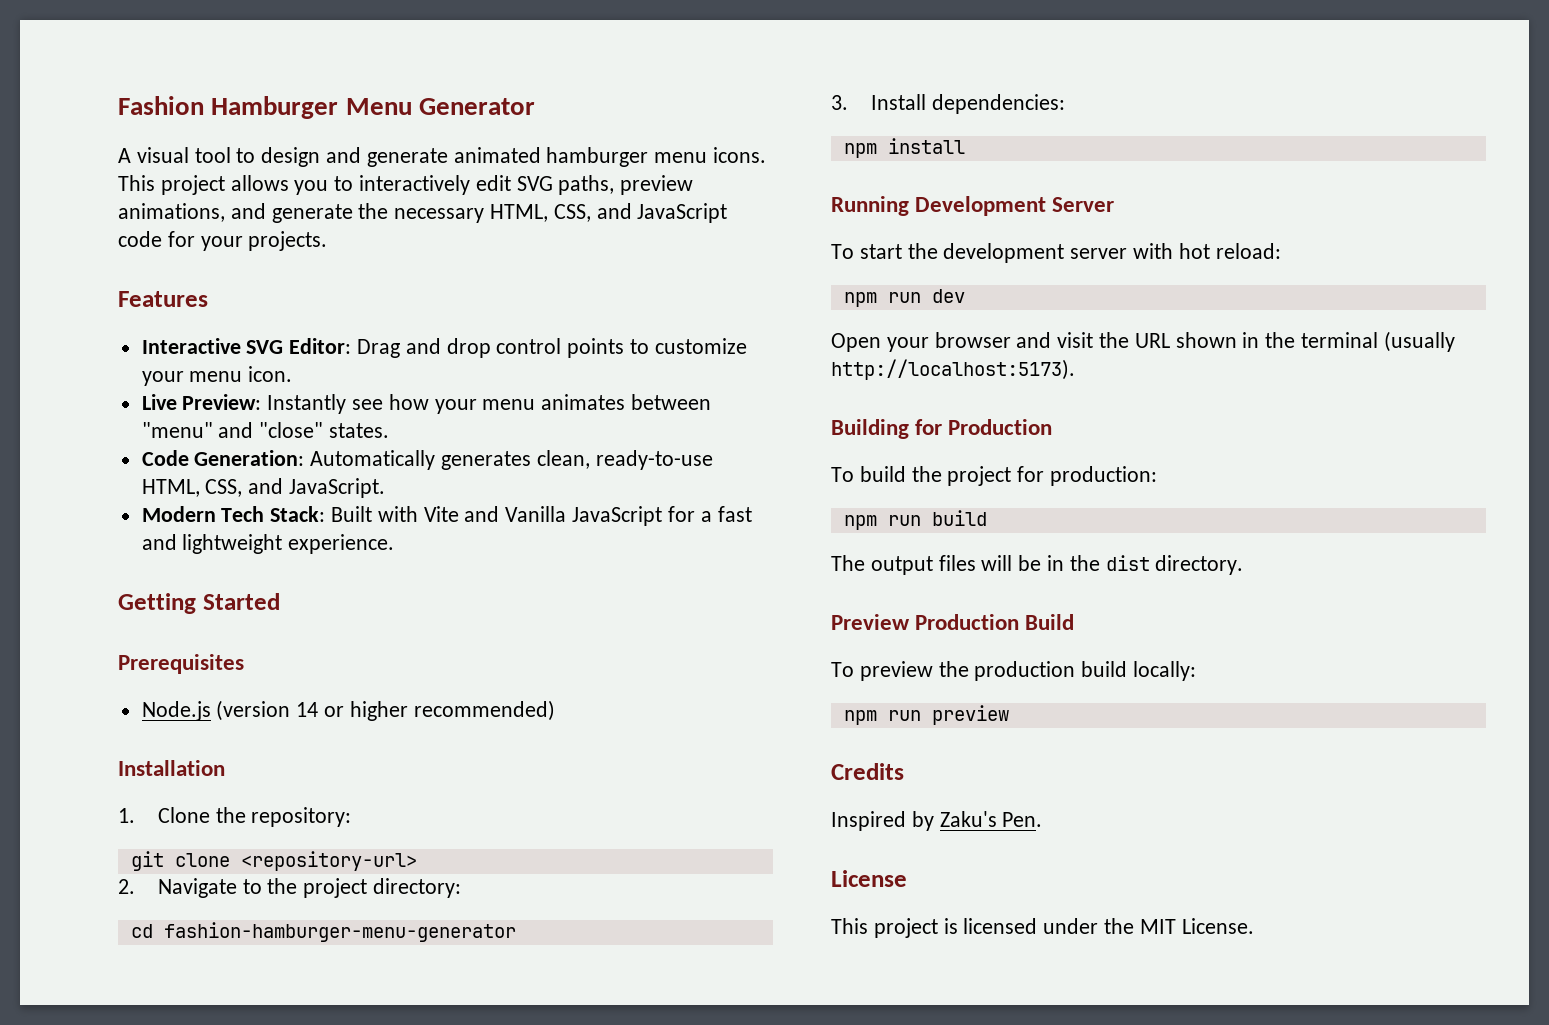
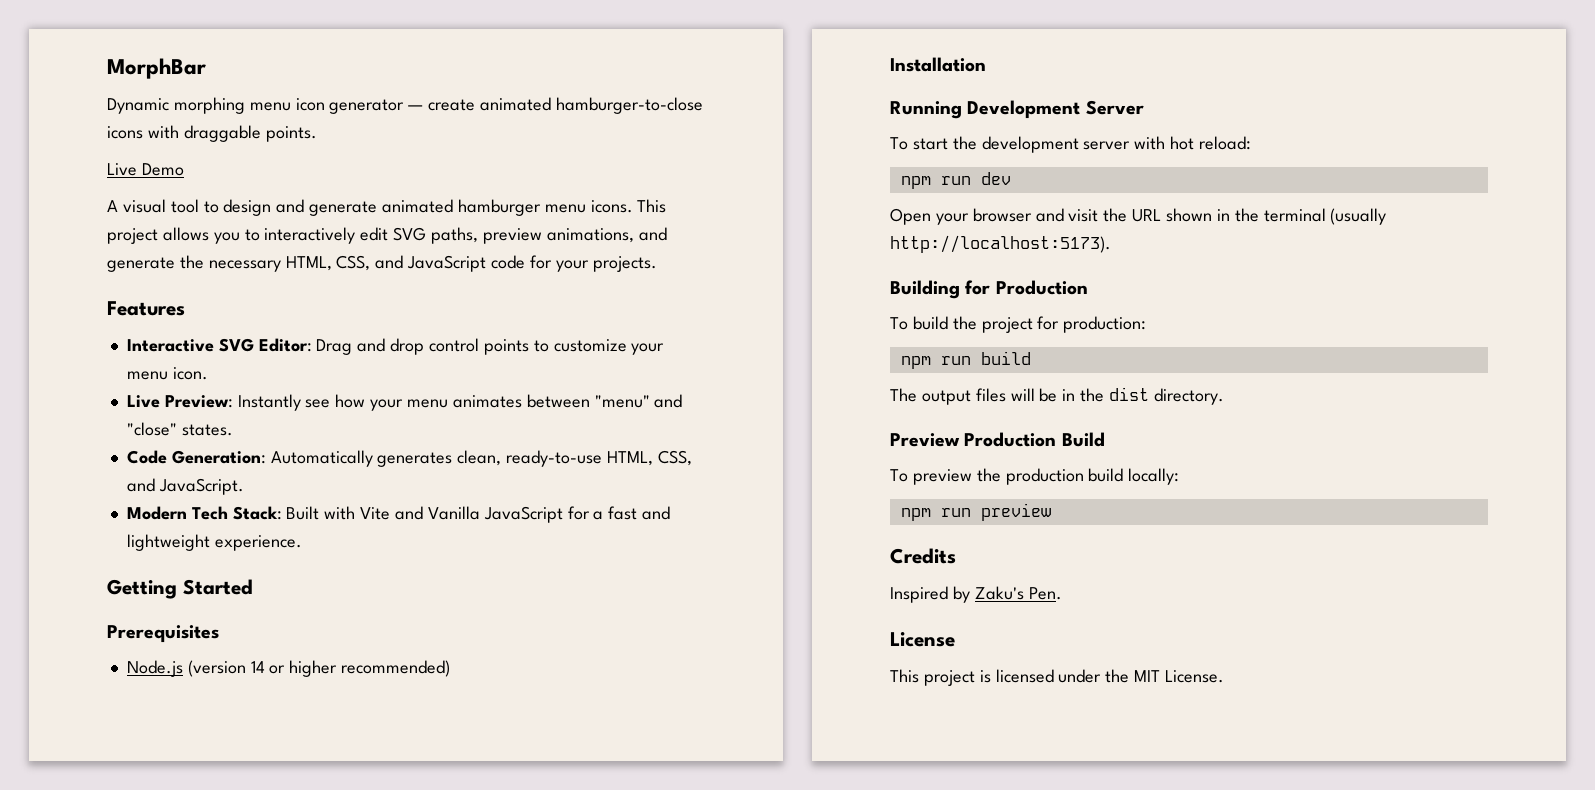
[118,96,535,119] Fashion Hamburger Menu Generator -> [107,58,206,79] [107,97,703,114] [107,125,317,142] [107,163,184,176] MorphBar // Dynamic morphing menu icon generator — create animated hamburger-to-close icons with draggable points. // Live Demo
[118,807,352,827] [130,851,417,871] [118,878,462,898] [130,922,516,942] [831,94,1065,114] [843,138,965,158] // 1. Clone the repository: // git clone <repository-url> // 2. Navigate to the project directory: // cd fashion-hamburger-menu-generator // 3. Install dependencies: // npm install -> (986, 64) none

